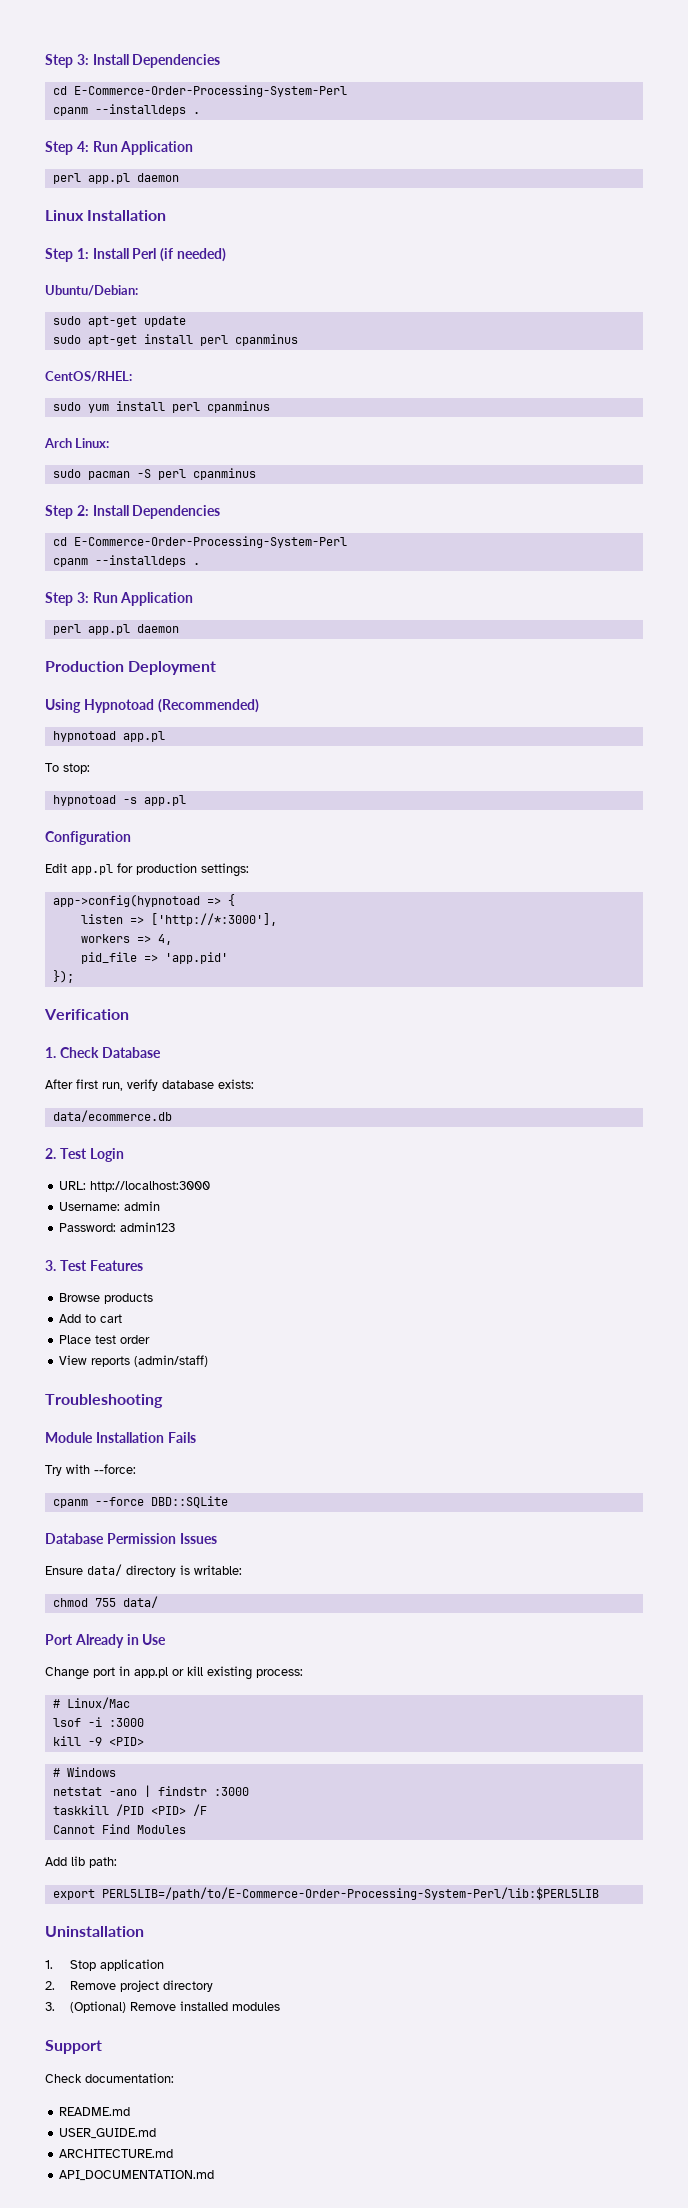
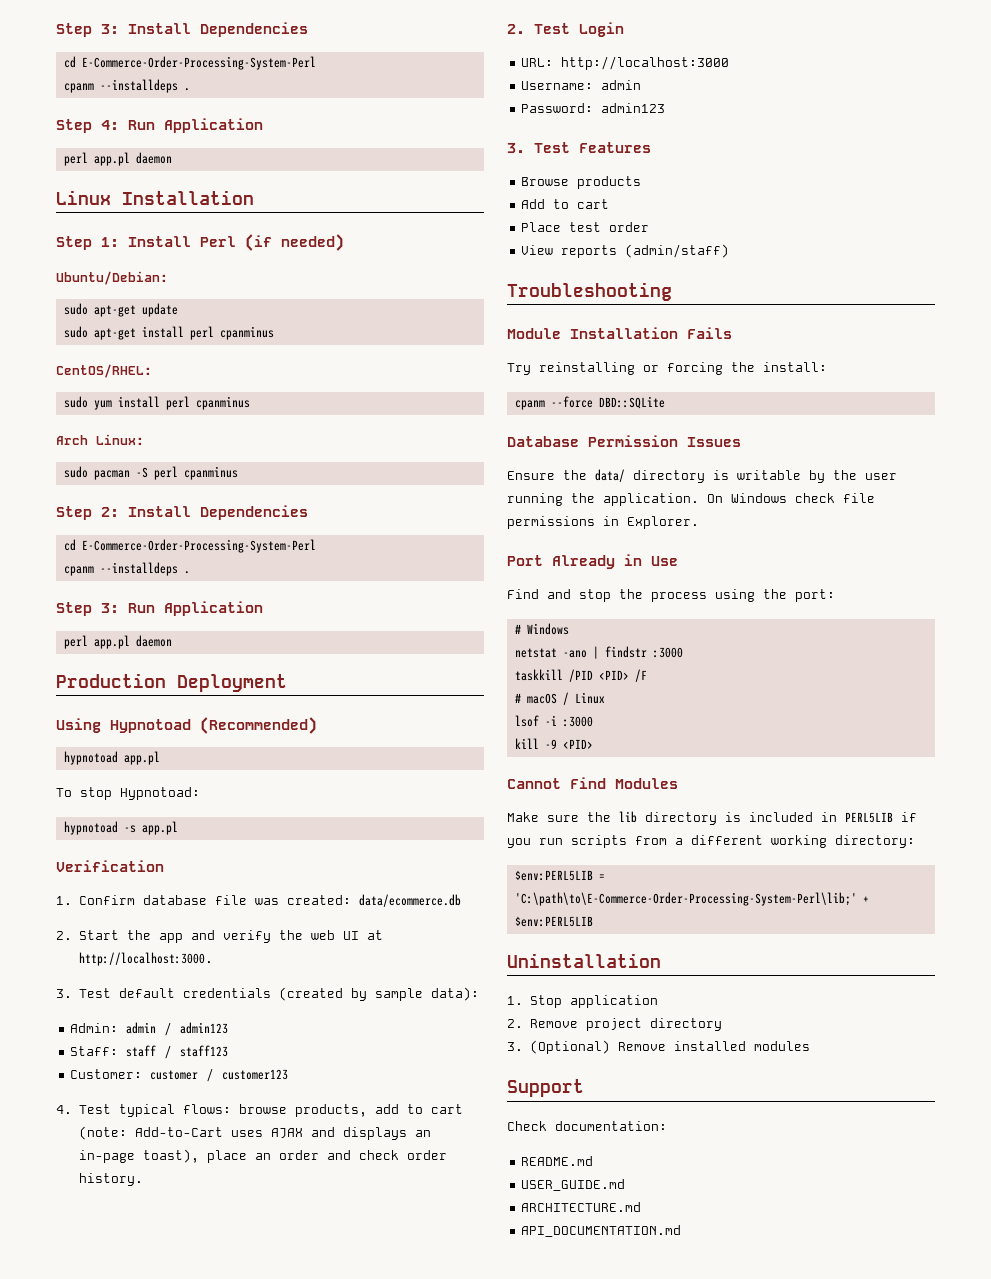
[63,763,90,774] stop: -> [80,787,200,800] stop Hypnotoad:
[45,831,131,845] [45,863,249,877] [52,894,235,907] [80,913,277,926] [80,934,172,945] [80,952,228,964] [52,970,74,983] [44,1009,129,1020] [45,1047,161,1058] [45,1079,254,1091] [52,1110,172,1122] Configuration // Edit app.pl for production settings: // app->config(hypnotoad => { // listen => ['http://*:3000'], // workers => 4, // pid_file => 'app.pid' // }); // Verification // 1. Check Database // After first run, verify database exists: // data/ecommerce.db -> [56,860,164,872] [56,894,461,907] [56,930,383,943] [78,952,213,966] [56,987,479,1001] [70,1022,229,1036] [70,1045,229,1059] [70,1068,289,1082] [56,1104,463,1117] [78,1126,431,1140] [78,1149,447,1163] [78,1173,143,1186] Verification // 1. Confirm database file was created: data/ecommerce.db // 2. Start the app and verify the web UI at http://localhost:3000. // 3. Test default credentials (created by sample data): // Admin: admin / admin123 // Staff: staff / staff123 // Customer: customer / customer123 // 4. Test typical flows: browse products, add to cart (note: Add-to-Cart uses AJAX and displays an in-page toast), place an order and check order history.
[66,1464,136,1474] with --force: -> [539,362,827,375] reinstalling or forcing the install:
(83, 1570) none -> [563,470,587,480] the
[194,1565,242,1575] [52,1596,158,1608] [45,1634,167,1648] [45,1666,303,1680] [52,1697,130,1709] [52,1717,144,1727] [52,1736,144,1746] writable: // chmod 755 data/ // Port Already in Use // Change port in app.pl or kill existing process: // # Linux/Mac // lsof -i :3000 // kill -9 <PID> -> [737,470,897,483] [507,493,875,506] [507,516,699,529] [507,554,678,569] [507,589,835,602] writable by the user running the application. On Windows check file permissions in Explorer. // Port Already in Use // Find and stop the process using the port:
[52,1824,186,1834] [45,1856,117,1868] [52,1887,599,1900] Cannot Find Modules // Add lib path: // export PERL5LIB=/path/to/E-Commerce-Order-Processing-System-Perl/lib:$PERL5LIB -> [514,692,605,705] [514,715,593,727] [514,738,593,749] [507,777,678,789] [507,811,917,825] [507,835,915,848] [514,870,605,881] [514,892,869,906] [514,916,593,927] # macOS / Linux // lsof -i :3000 // kill -9 <PID> // Cannot Find Modules // Make sure the lib directory is included in PERL5LIB if you run scripts from a different working directory: // $env:PERL5LIB = 'C:\path\to\E-Commerce-Order-Processing-System-Perl\lib;' + $env:PERL5LIB

